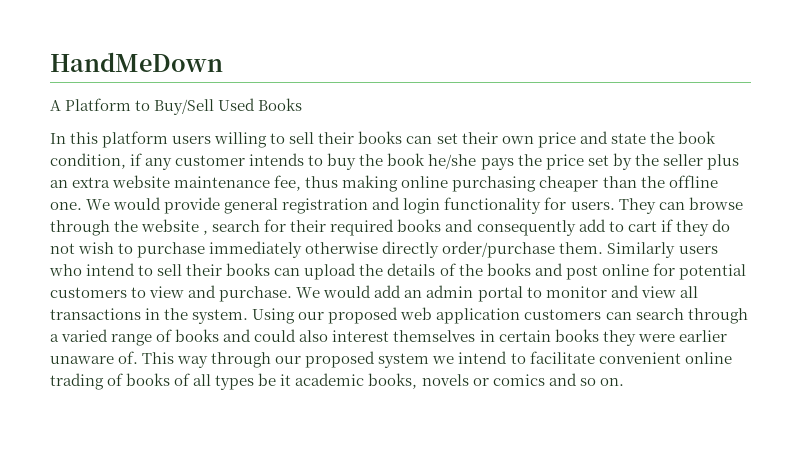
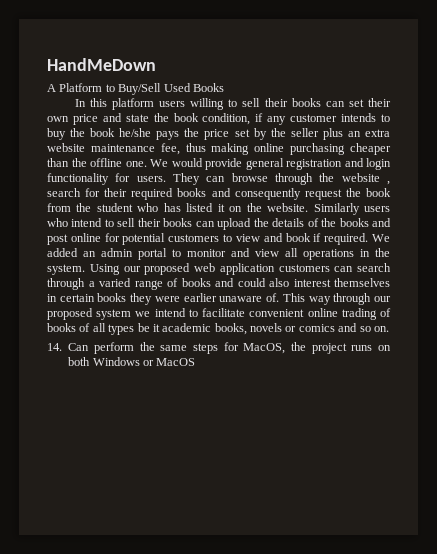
[578,219,730,236] [50,241,604,258] add to cart if they do not wish to purchase immediately otherwise directly order/purchase them. -> [304,188,391,200] [47,203,309,212] request the book from the student who has listed it on the website.
[219,285,402,302] purchase. We would add -> [285,233,390,245] [47,248,78,257] book if required. We added
[50,308,141,320] transactions -> [303,249,354,260] operations
(624, 382) none -> [47,342,392,354] [68,357,196,366] // 14. Can perform the same steps for MacOS, the project runs on both Windows or MacOS

